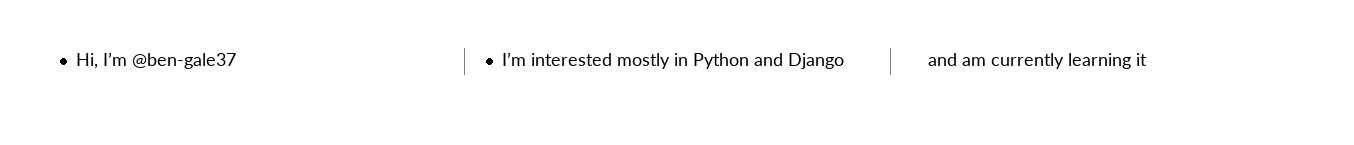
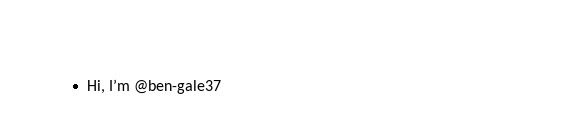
[501,52,1147,69] // I’m interested mostly in Python and Django and am currently learning it -> (222, 87) none

